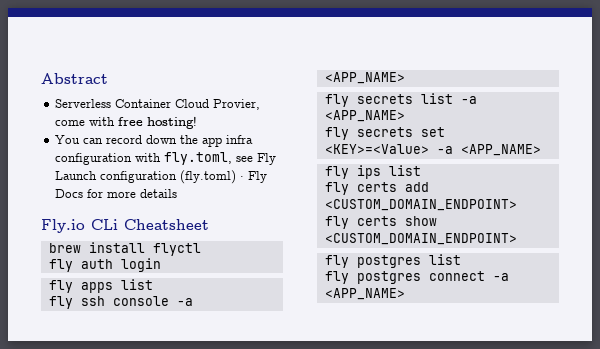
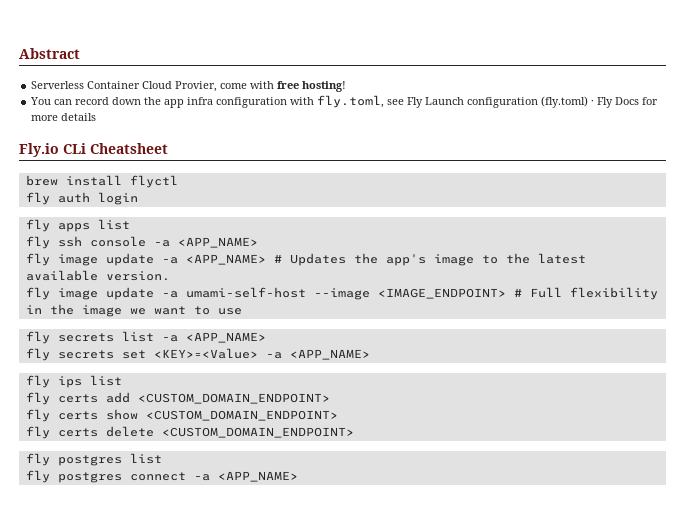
(405, 78) none -> [25,253,586,266] [25,270,170,281] [25,287,658,300] [25,304,242,317] // fly image update -a <APP_NAME> # Updates the app's image to the latest available version. // fly image update -a umami-self-host --image <IMAGE_ENDPOINT> # Full flexibility in the image we want to use
(517, 239) none -> [25,426,354,439] // fly certs delete <CUSTOM_DOMAIN_ENDPOINT>

